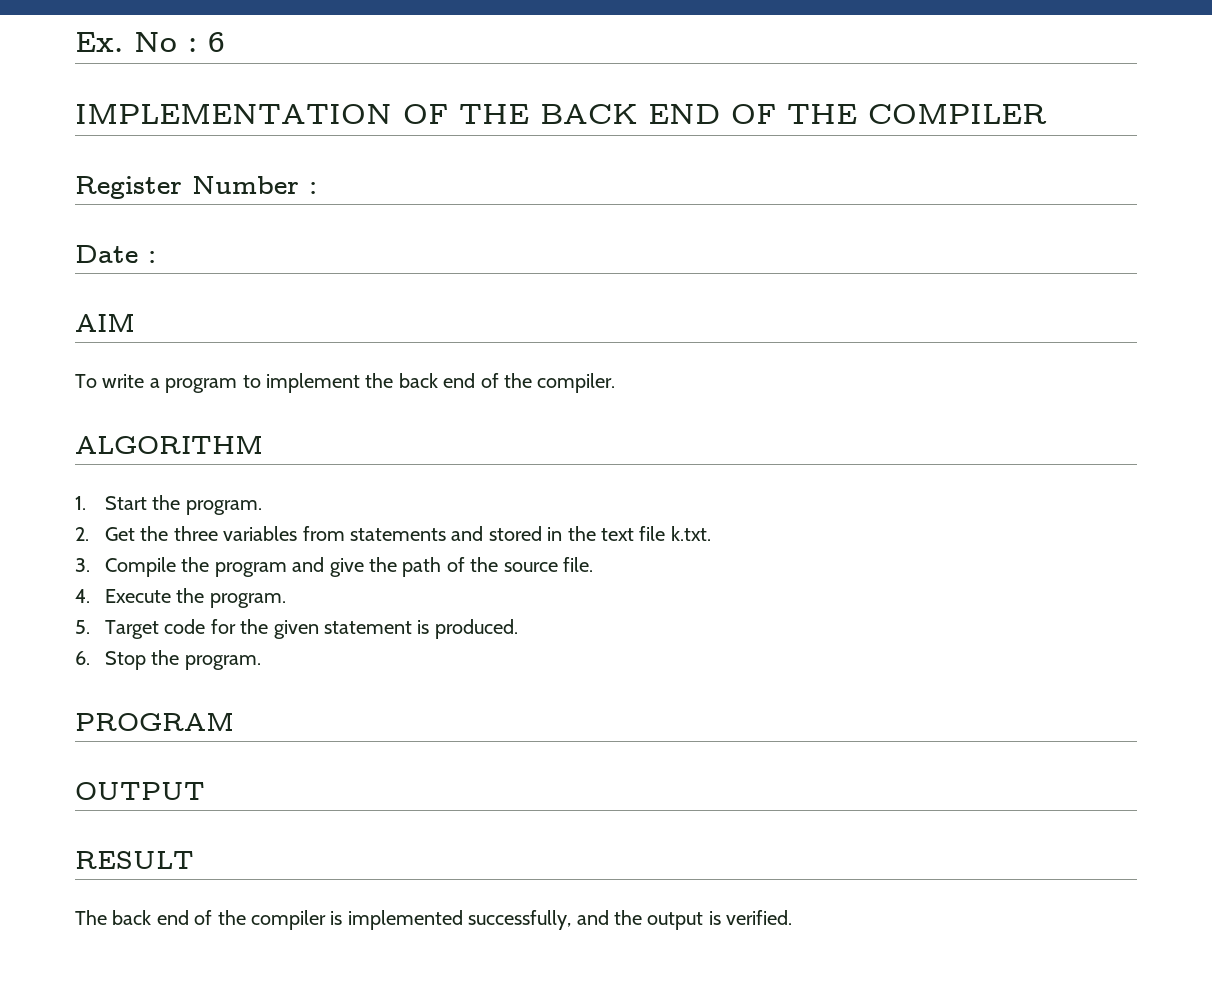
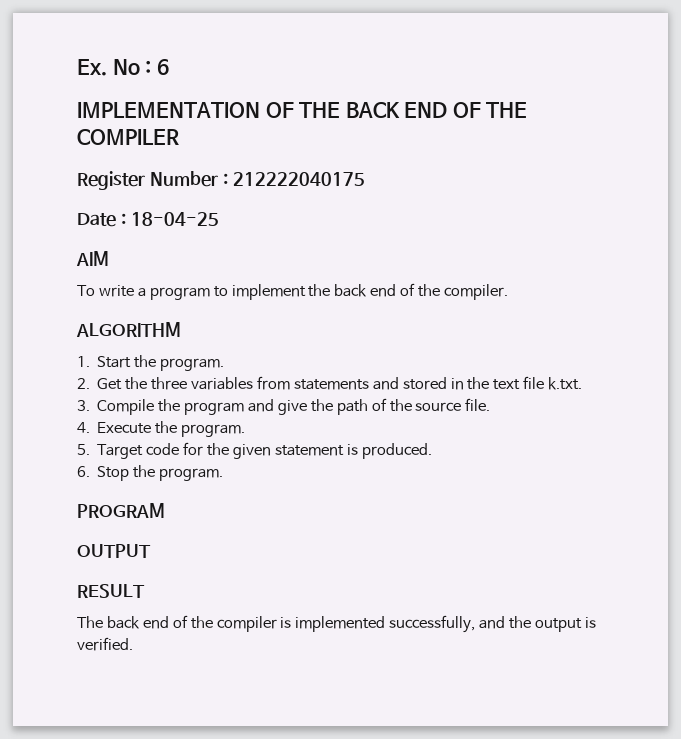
(317, 188) none -> [232,172,365,186] 212222040175
(156, 257) none -> [130,212,219,226] 18-04-25

